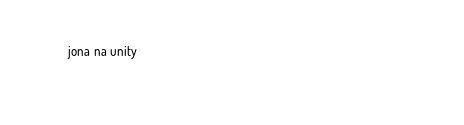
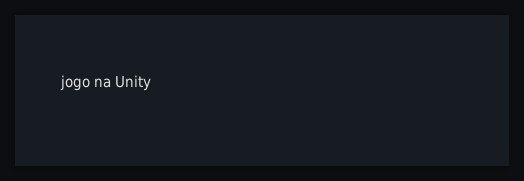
[67,46,138,59] jona na unity -> [60,75,151,91] jogo na Unity

